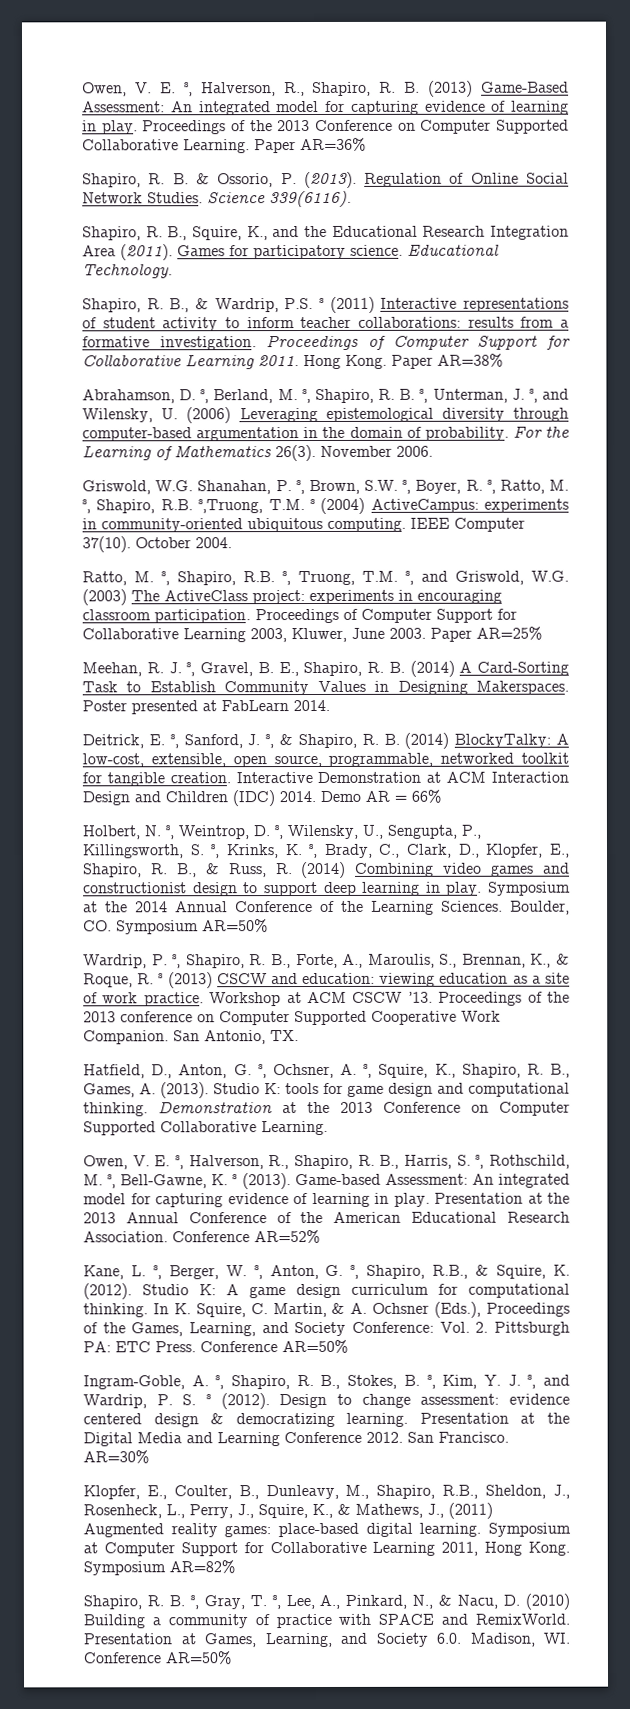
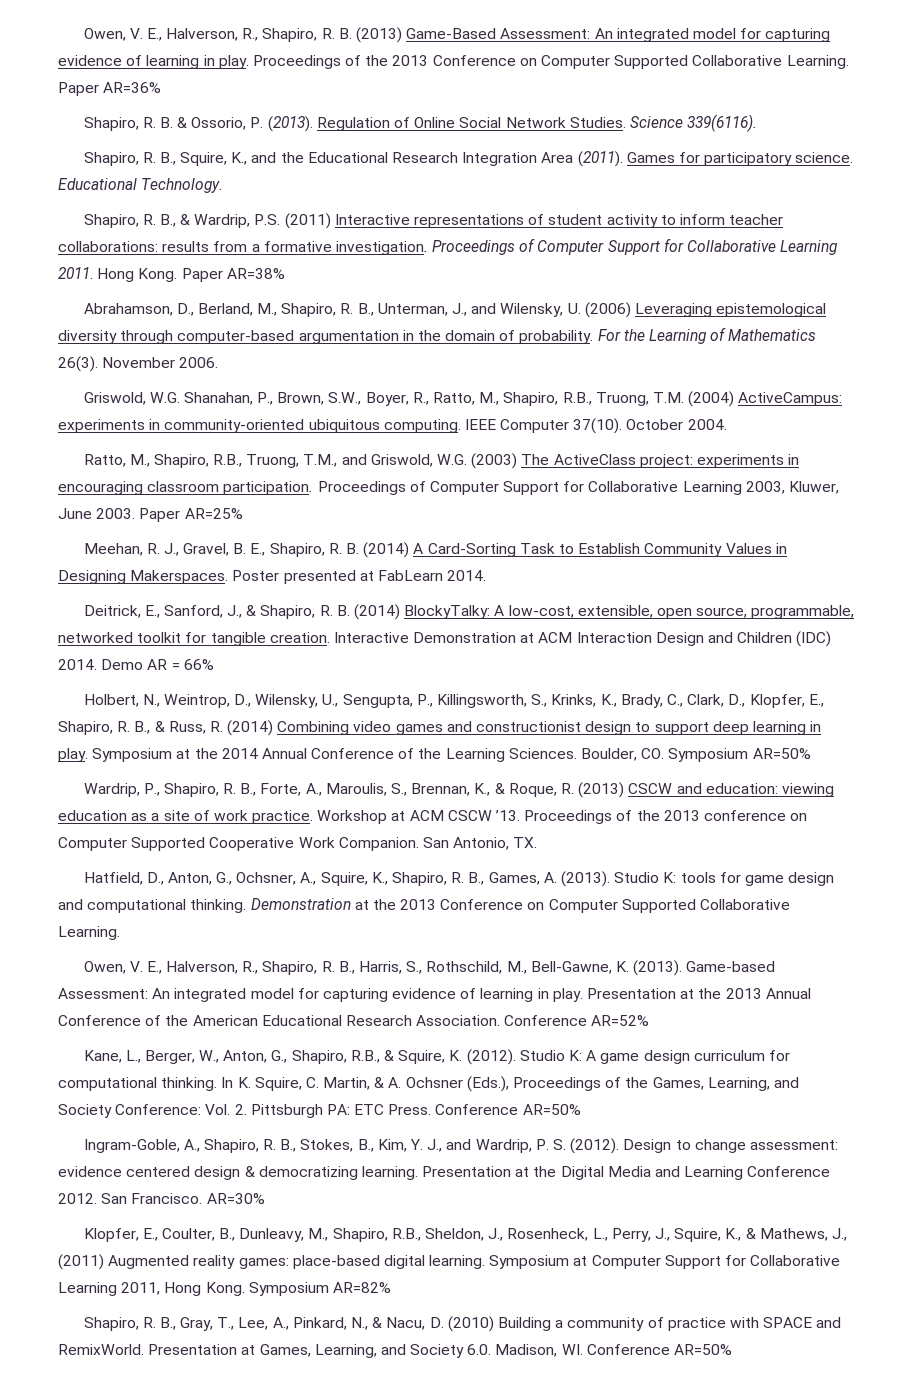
[82,82,193,97] Owen, V. E. s, -> [83,28,162,41] Owen, V. E.,
[319,297,324,303] s -> (281, 219) none
[179,388,538,404] D. s, Berland, M. s, Shapiro, R. B. s, Unterman, J. s, -> [176,303,468,317] D., Berland, M., Shapiro, R. B., Unterman, J.,
[275,479,570,495] [82,499,315,514] P. s, Brown, S.W. s, Boyer, R. s, Ratto, M. s, Shapiro, R.B. s,Truong, T.M. s -> [257,392,684,406] P., Brown, S.W., Boyer, R., Ratto, M., Shapiro, R.B., Truong, T.M.
[134,570,414,586] M. s, Shapiro, R.B. s, Truong, T.M. s, -> [129,454,338,468] M., Shapiro, R.B., Truong, T.M.,
[168,662,196,677] J. s, -> [163,543,179,556] J.,
[148,734,275,749] E. s, Sanford, J. s, -> [144,605,243,618] E., Sanford, J.,
[144,825,283,840] N. s, Weintrop, D. s, -> [142,694,252,708] N., Weintrop, D.,
[189,843,319,859] S. s, Krinks, K. s, -> [531,694,617,707] S., Krinks, K.,
[151,954,182,969] P. s, -> [143,783,160,796] P.,
[158,973,164,979] s -> (574, 788) none
[233,1063,373,1079] G. s, Ochsner, A. s, -> [216,872,317,885] G., Ochsner, A.,
[154,1155,184,1170] E. s, -> [146,961,162,974] E.,
[456,1154,571,1169] [83,1174,117,1189] S. s, Rothschild, M. s, -> [406,961,527,974] S., Rothschild, M.,
[232,1174,238,1180] s -> (629, 966) none
[130,1264,360,1280] L. s, Berger, W. s, Anton, G. s, -> [125,1050,288,1064] L., Berger, W., Anton, G.,
[191,1375,225,1390] A. s, -> [183,1139,200,1152] A.,
[403,1374,537,1389] B. s, Kim, Y. J. s, -> [357,1139,443,1152] B., Kim, Y. J.,
[206,1394,211,1400] s -> (566, 1144) none
[168,1595,281,1610] B. s, Gray, T. s, -> [159,1317,235,1331] B., Gray, T.,

